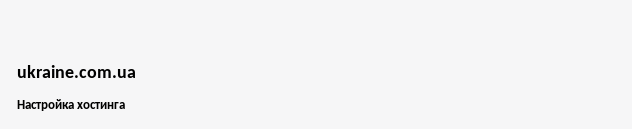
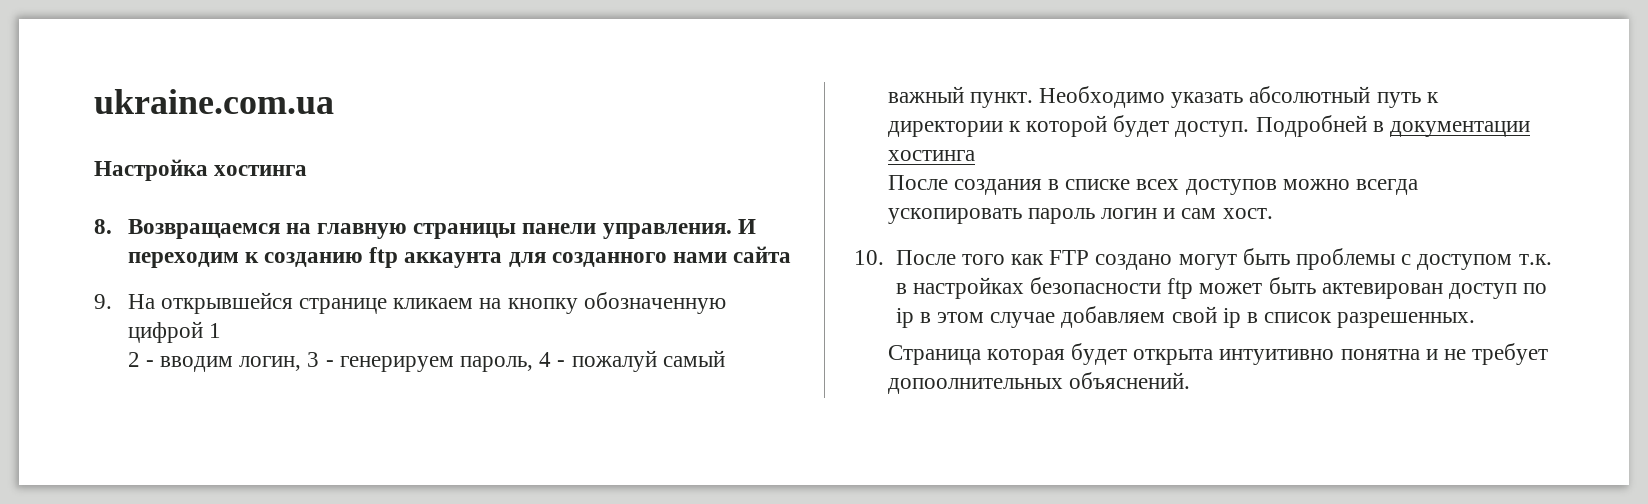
(126, 105) none -> [94,219,756,239] [127,246,792,268] [94,292,726,314] [127,321,221,343] [127,350,725,372] [887,86,1439,108] [887,115,1531,137] [887,150,975,161] [887,175,1419,195] [887,208,1273,224] [854,248,1552,270] [895,277,1548,299] [895,306,1476,328] [887,343,1549,365] [887,372,1190,394] // 8. Возвращаемся на главную страницы панели управления. И переходим к созданию ftp аккаунта для созданного нами сайта // 9. На открывшейся странице кликаем на кнопку обозначенную цифрой 1 // 2 - вводим логин, 3 - генерируем пароль, 4 - пожалуй самый важный пункт. Необходимо указать абсолютный путь к директории к которой будет доступ. Подробней в документации хостинга // После создания в списке всех доступов можно всегда ускопировать пароль логин и сам хост. // 10. После того как FTP создано могут быть проблемы с доступом т.к. в настройках безопасности ftp может быть актевирован доступ по ip в этом случае добавляем свой ip в список разрешенных. // Страница которая будет открыта интуитивно понятна и не требует допоолнительных объяснений.

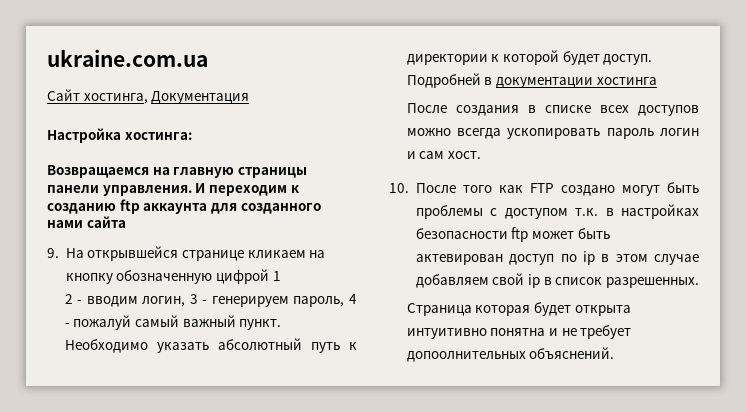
(334, 101) none -> [47,89,250,104] // Сайт хостинга, Документация
[214,165,308,176] [94,219,112,234] хостинга // 8. -> [124,132,192,140] хостинга: //

